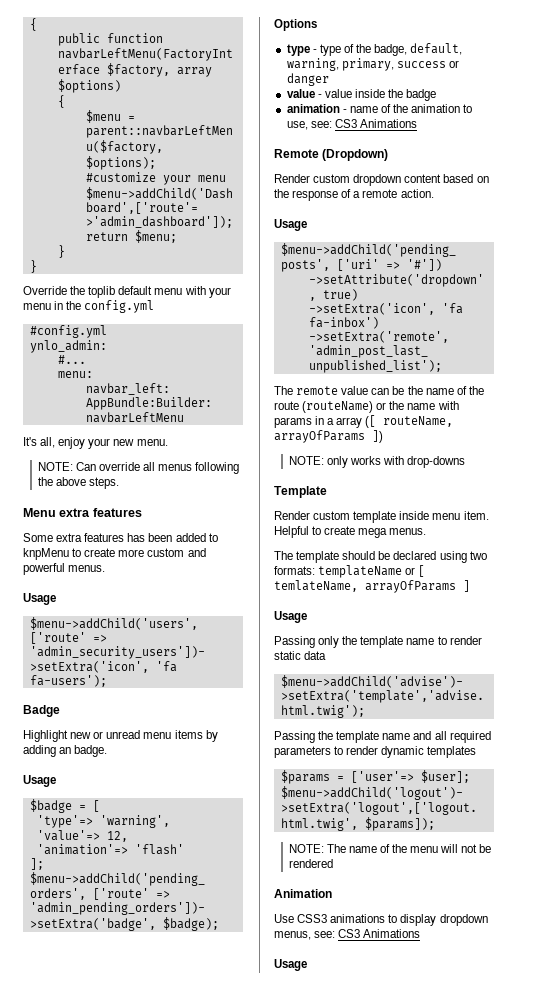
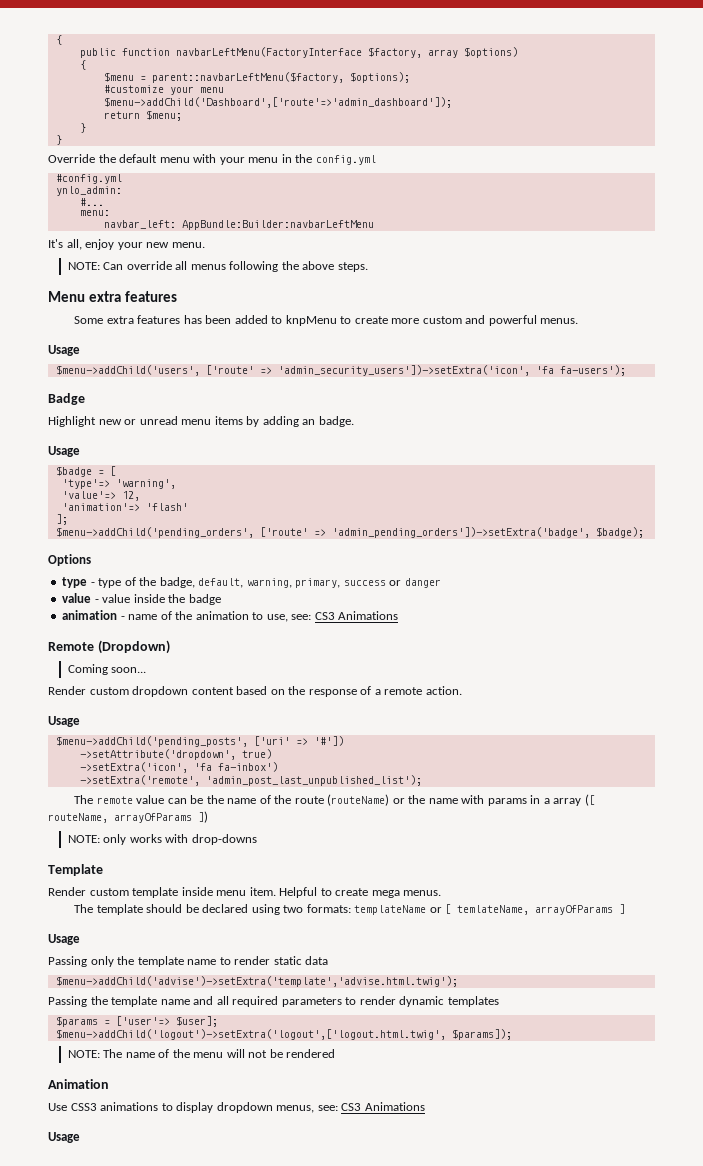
[88,286,116,298] toplib -> (116, 158) none
(389, 155) none -> [67,664,147,675] // Coming soon...

